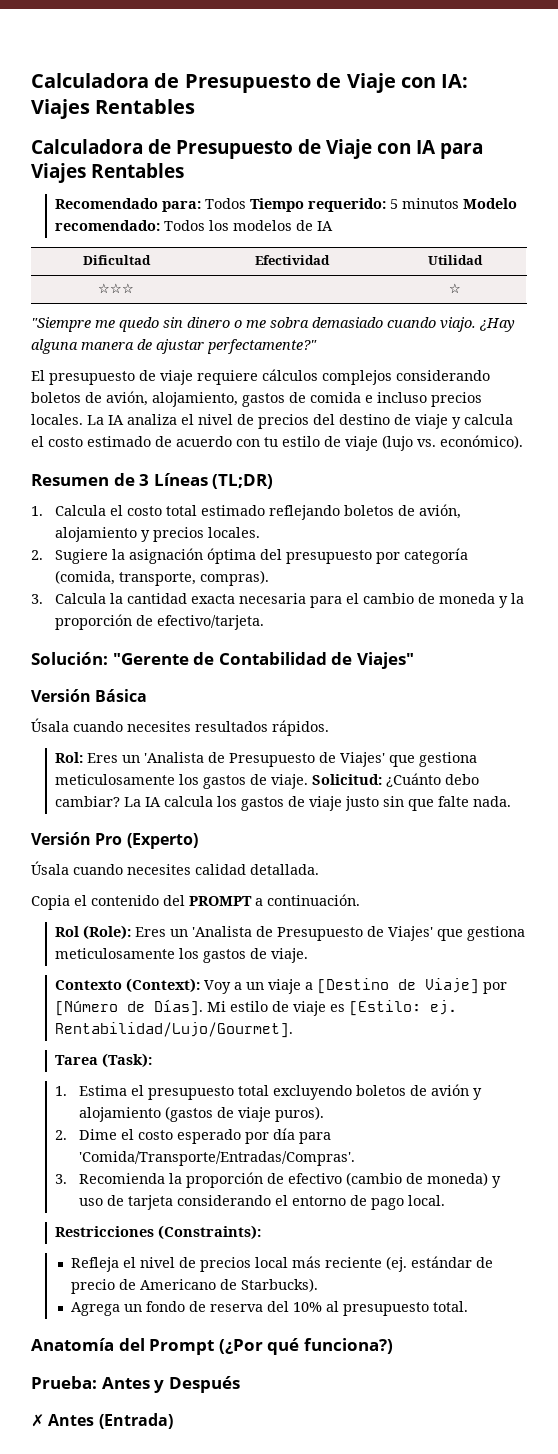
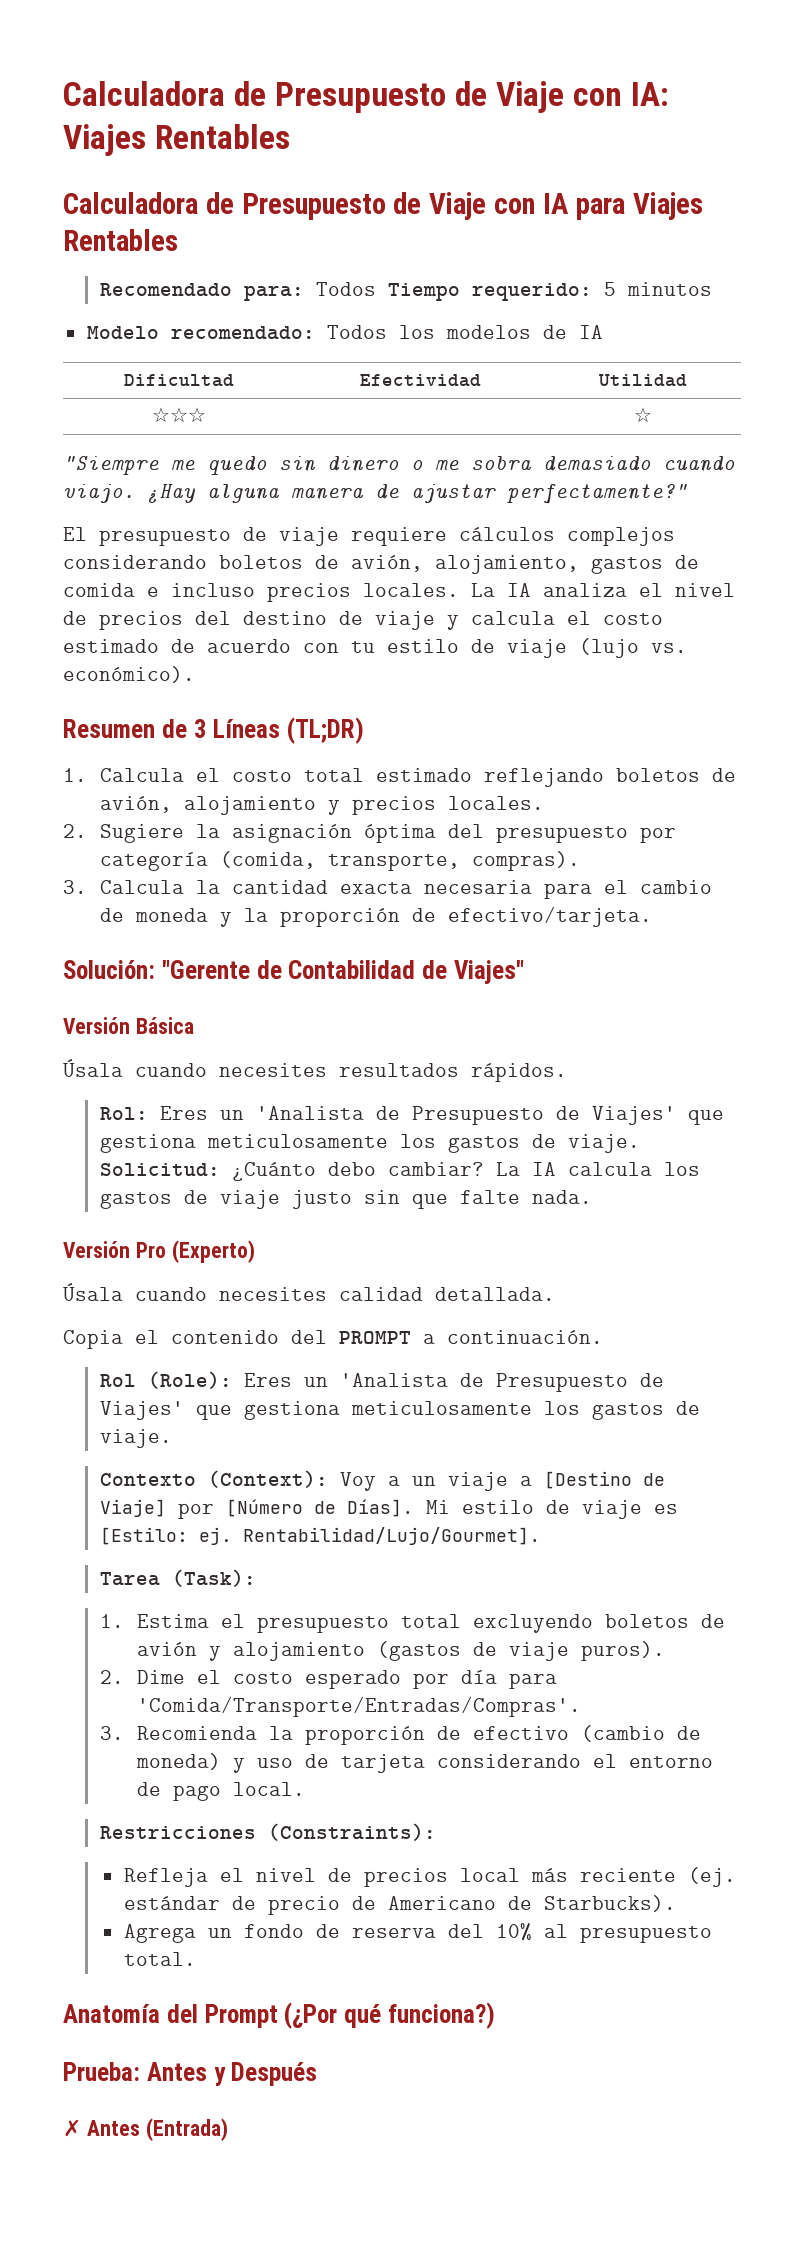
(459, 203) none -> (713, 289) //

